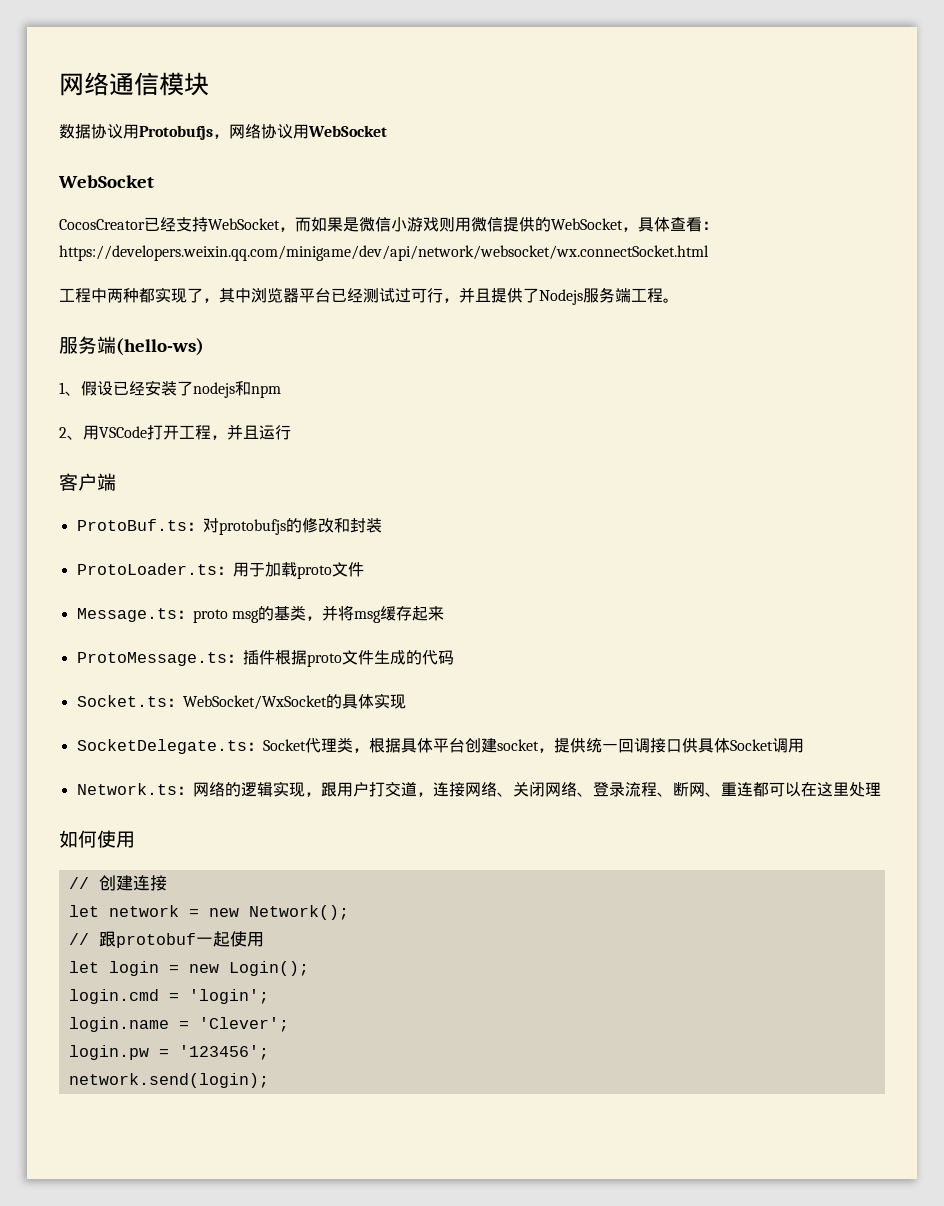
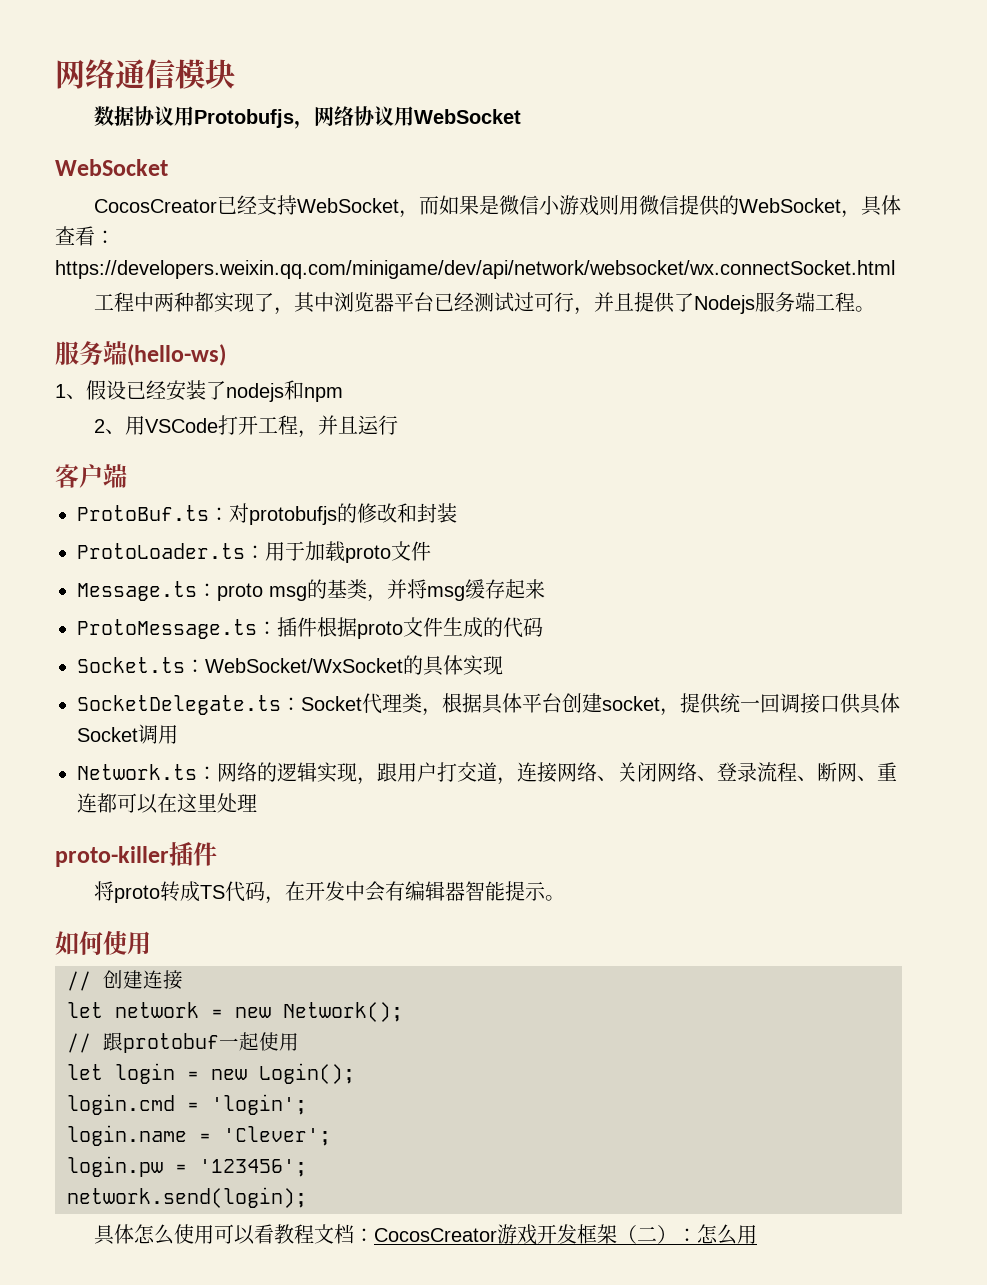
(881, 789) none -> [55,842,217,867] [93,881,565,904] // proto-killer插件 // 将proto转成TS代码，在开发中会有编辑器智能提示。
(269, 1080) none -> [93,1224,757,1245] // 具体怎么使用可以看教程文档：CocosCreator游戏开发框架（二）：怎么用

